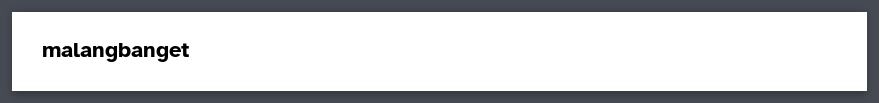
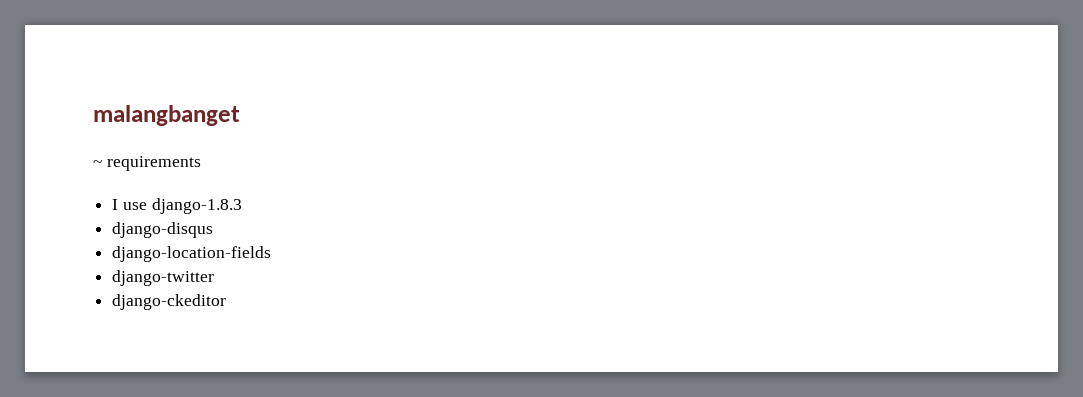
(189, 52) none -> [93,156,201,171] [112,198,242,214] [112,222,214,238] [112,246,272,262] [112,270,215,286] [112,294,227,310] // ~ requirements // I use django-1.8.3 // django-disqus // django-location-fields // django-twitter // django-ckeditor

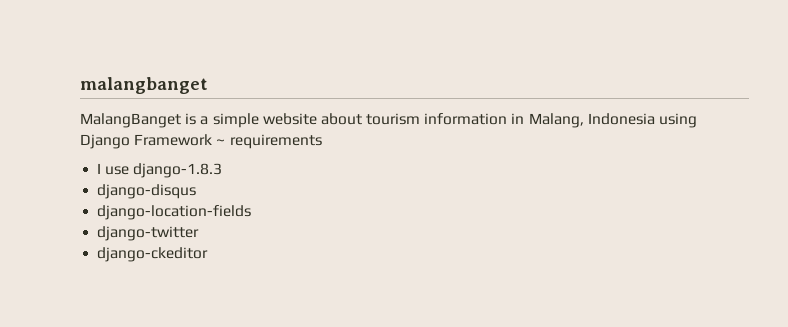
(240, 115) none -> [80,113,698,128] [80,134,213,149] MalangBanget is a simple website about tourism information in Malang, Indonesia using Django Framework

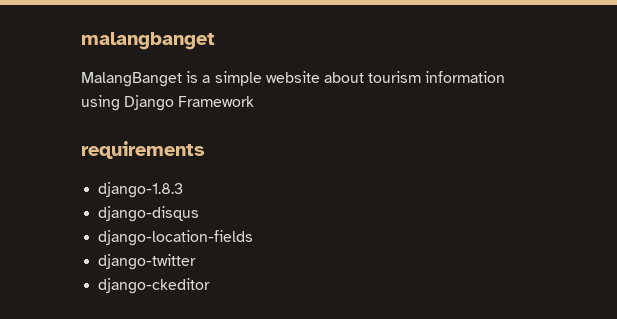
[511,113,655,128] in Malang, Indonesia -> (506, 77) none
[216,139,226,145] ~ -> (255, 101) //
[97,163,130,175] I use -> (205, 150) none

